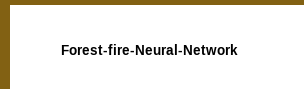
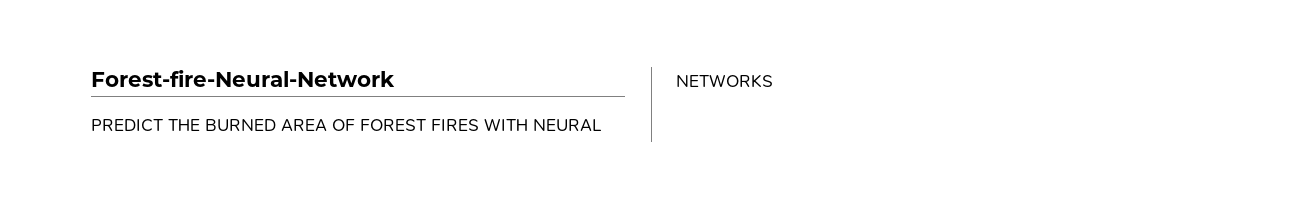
(238, 49) none -> [91,118,602,132] [676,74,773,88] // PREDICT THE BURNED AREA OF FOREST FIRES WITH NEURAL NETWORKS

